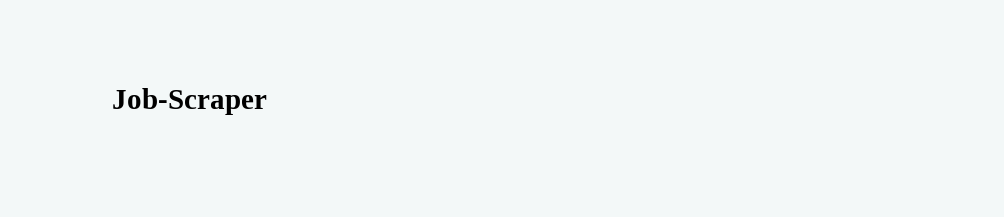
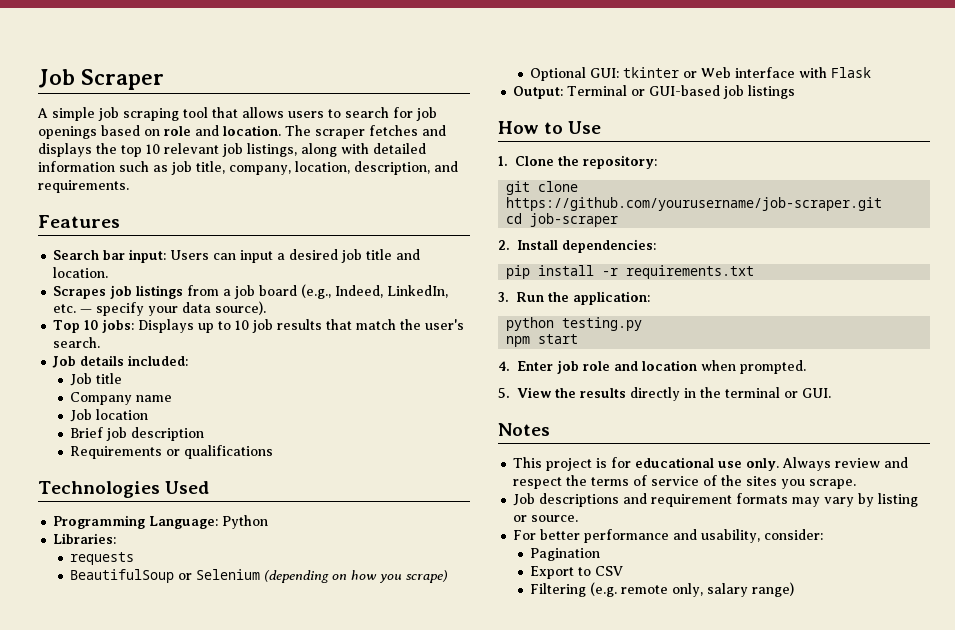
[112,88,267,115] Job-Scraper -> [38,69,164,90] [37,107,437,121] [38,125,446,139] [38,143,426,157] [38,161,458,175] [38,180,129,193] [38,215,120,228] [53,249,421,263] [53,267,109,278] [53,284,449,299] [53,301,267,316] [53,319,465,333] [53,337,101,348] [52,355,189,368] [70,373,123,386] [70,392,173,405] [70,409,149,422] [70,427,205,441] [70,445,274,459] [38,481,210,498] [53,515,269,529] [53,533,117,544] [70,552,135,565] [70,569,449,583] [530,67,872,81] [513,85,796,99] [498,121,602,134] [498,155,658,169] [506,181,579,195] [506,197,883,211] [506,213,619,227] [498,239,656,253] [506,265,755,279] [498,291,650,305] [506,317,643,331] [506,334,579,347] [498,360,806,374] [498,387,831,401] [498,423,550,436] [513,457,909,471] [513,475,857,489] [513,493,919,507] [513,515,579,522] [513,529,824,543] [530,548,601,561] [530,566,624,579] [530,582,795,597] Job Scraper // A simple job scraping tool that allows users to search for job openings based on role and location. The scraper fetches and displays the top 10 relevant job listings, along with detailed information such as job title, company, location, description, and requirements. // Features // Search bar input: Users can input a desired job title and location. // Scrapes job listings from a job board (e.g., Indeed, LinkedIn, etc. — specify your data source). // Top 10 jobs: Displays up to 10 job results that match the user's search. // Job details included: // Job title // Company name // Job location // Brief job description // Requirements or qualifications // Technologies Used // Programming Language: Python // Libraries: // requests // BeautifulSoup or Selenium (depending on how you scrape) // Optional GUI: tkinter or Web interface with Flask // Output: Terminal or GUI-based job listings // How to Use // 1. Clone the repository: // git clone https://github.com/yourusername/job-scraper.git // cd job-scraper // 2. Install dependencies: // pip install -r requirements.txt // 3. Run the application: // python testing.py // npm start // 4. Enter job role and location when prompted. // 5. View the results directly in the terminal or GUI. // Notes // This project is for educational use only. Always review and respect the terms of service of the sites you scrape. // Job descriptions and requirement formats may vary by listing or source. // For better performance and usability, consider: // Pagination // Export to CSV // Filtering (e.g. remote only, salary range)

